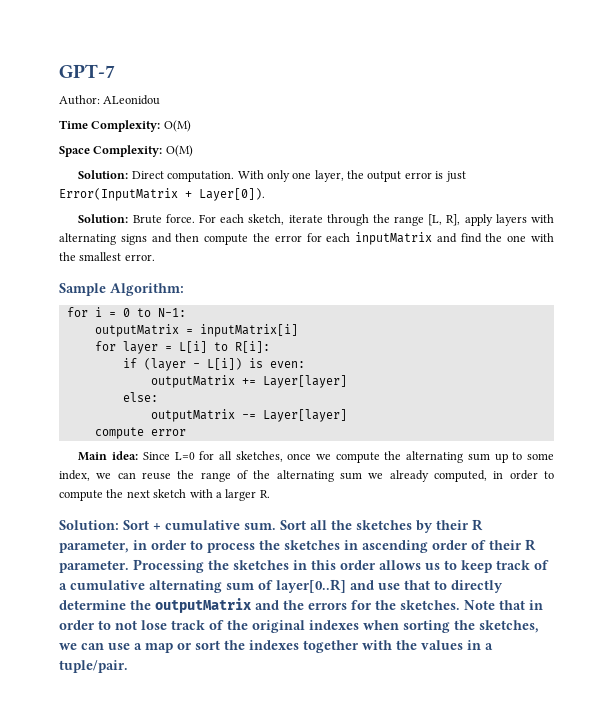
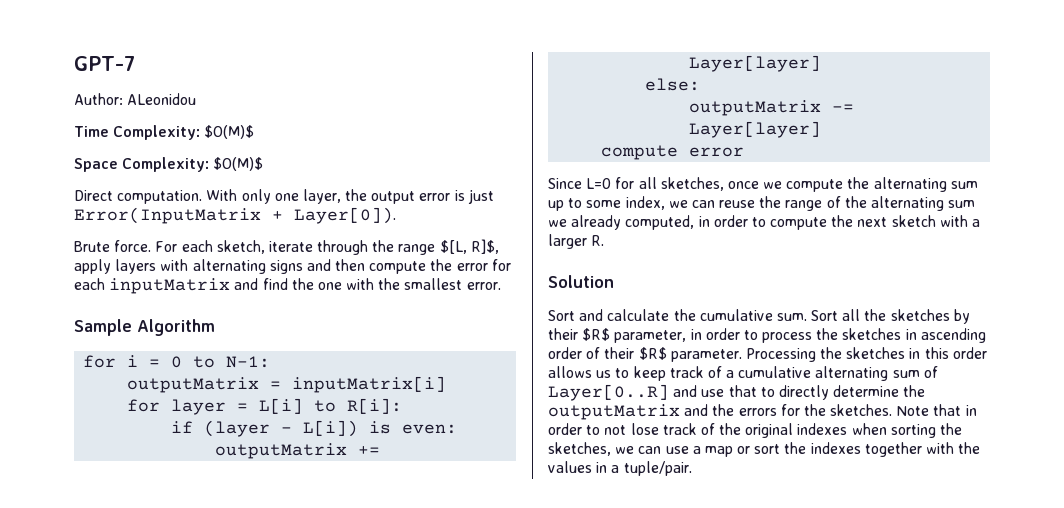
[163,120,191,132] O(M) -> [204,125,255,139] $O(M)$
[165,145,193,157] [78,170,129,179] O(M) // Solution: -> [213,157,264,171] $O(M)$ //
[78,214,129,223] Solution: -> (396, 215) none
[428,214,461,226] [L, R], -> [439,239,499,254] $[L, R]$,
[110,283,184,296] Algorithm: -> [137,319,215,336] Algorithm
[78,451,139,461] Main idea: -> (745, 152) none
[59,520,161,530] Solution: Sort + -> [548,275,614,288] [548,309,696,321] Solution // Sort and calculate the
[472,519,483,531] R -> [582,328,611,341] $R$
[525,539,536,551] R -> [638,347,667,360] $R$
[276,579,346,593] layer[0..R] -> [548,384,669,401] Layer[0..R]

